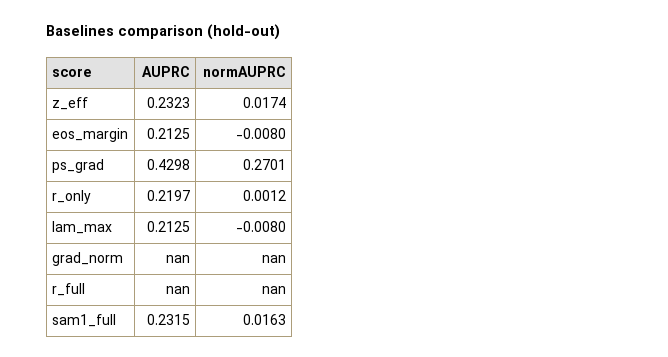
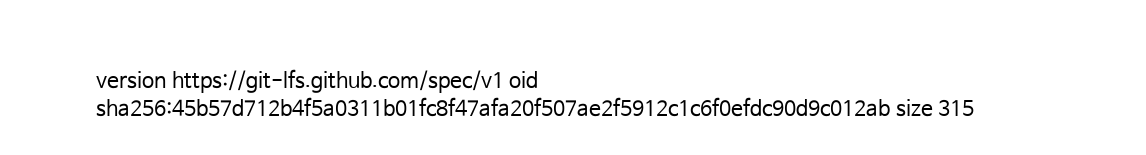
[46,24,280,40] [51,68,91,77] [142,66,191,77] [203,66,287,77] [51,97,88,110] [147,97,191,108] [243,97,287,108] [51,128,128,142] [147,128,191,139] [236,128,287,139] [51,159,104,173] [147,159,191,170] [243,159,287,170] [51,190,91,204] [147,190,191,201] [243,190,287,201] [51,221,112,234] [147,221,191,232] [236,221,287,232] [51,252,123,266] [166,255,191,263] [262,255,287,263] [51,283,85,296] [166,286,191,294] [262,286,287,294] [51,314,116,327] [147,314,191,325] [243,314,287,325] Baselines comparison (hold-out) // score | AUPRC | normAUPRC // z_eff | 0.2323 | 0.0174 // eos_margin | 0.2125 | -0.0080 // ps_grad | 0.4298 | 0.2701 // r_only | 0.2197 | 0.0012 // lam_max | 0.2125 | -0.0080 // grad_norm | nan | nan // r_full | nan | nan // sam1_full | 0.2315 | 0.0163 -> [96,69,539,93] [96,97,975,117] version https://git-lfs.github.com/spec/v1 oid sha256:45b57d712b4f5a0311b01fc8f47afa20f507ae2f5912c1c6f0efdc90d9c012ab size 315

